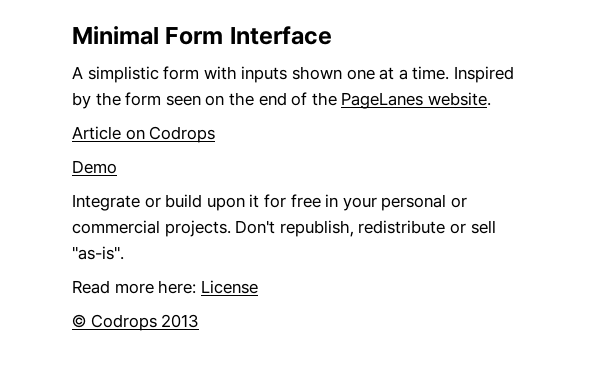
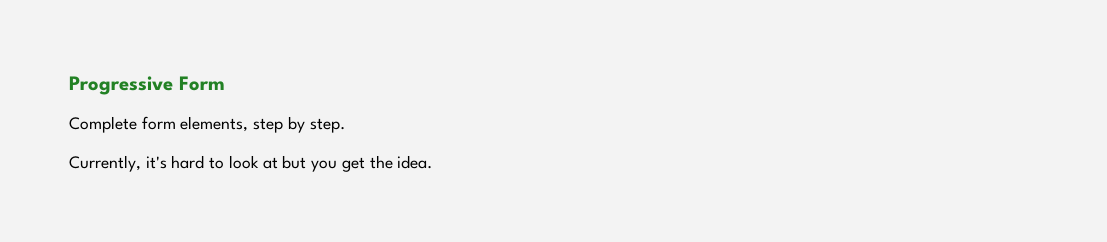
[72,26,159,45] Minimal -> [69,76,173,95] Progressive
[229,26,332,45] [72,66,514,83] [72,92,491,109] [72,126,216,143] [72,160,117,174] [72,194,467,211] [72,220,496,237] [72,246,124,260] [72,280,258,294] [72,314,200,331] Interface // A simplistic form with inputs shown one at a time. Inspired by the form seen on the end of the PageLanes website. // Article on Codrops // Demo // Integrate or build upon it for free in your personal or commercial projects. Don't republish, redistribute or sell "as-is". // Read more here: License // © Codrops 2013 -> [69,116,345,133] [69,155,433,172] // Complete form elements, step by step. // Currently, it's hard to look at but you get the idea.

